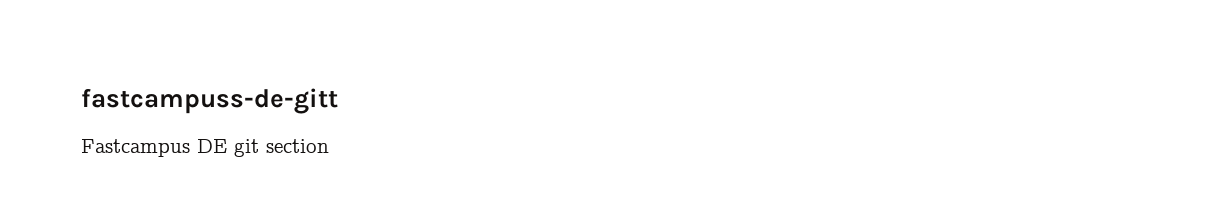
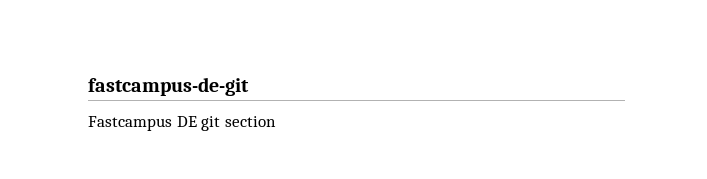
[81,88,338,114] fastcampuss-de-gitt -> [88,77,249,96] fastcampus-de-git

